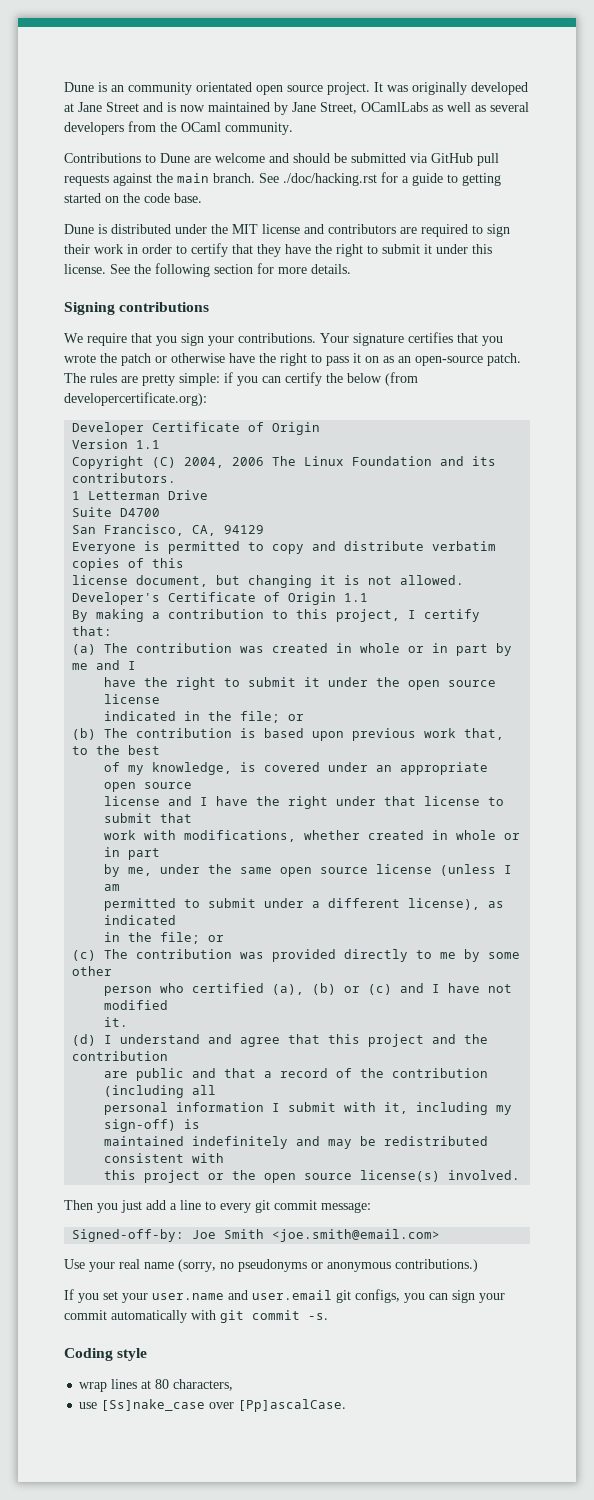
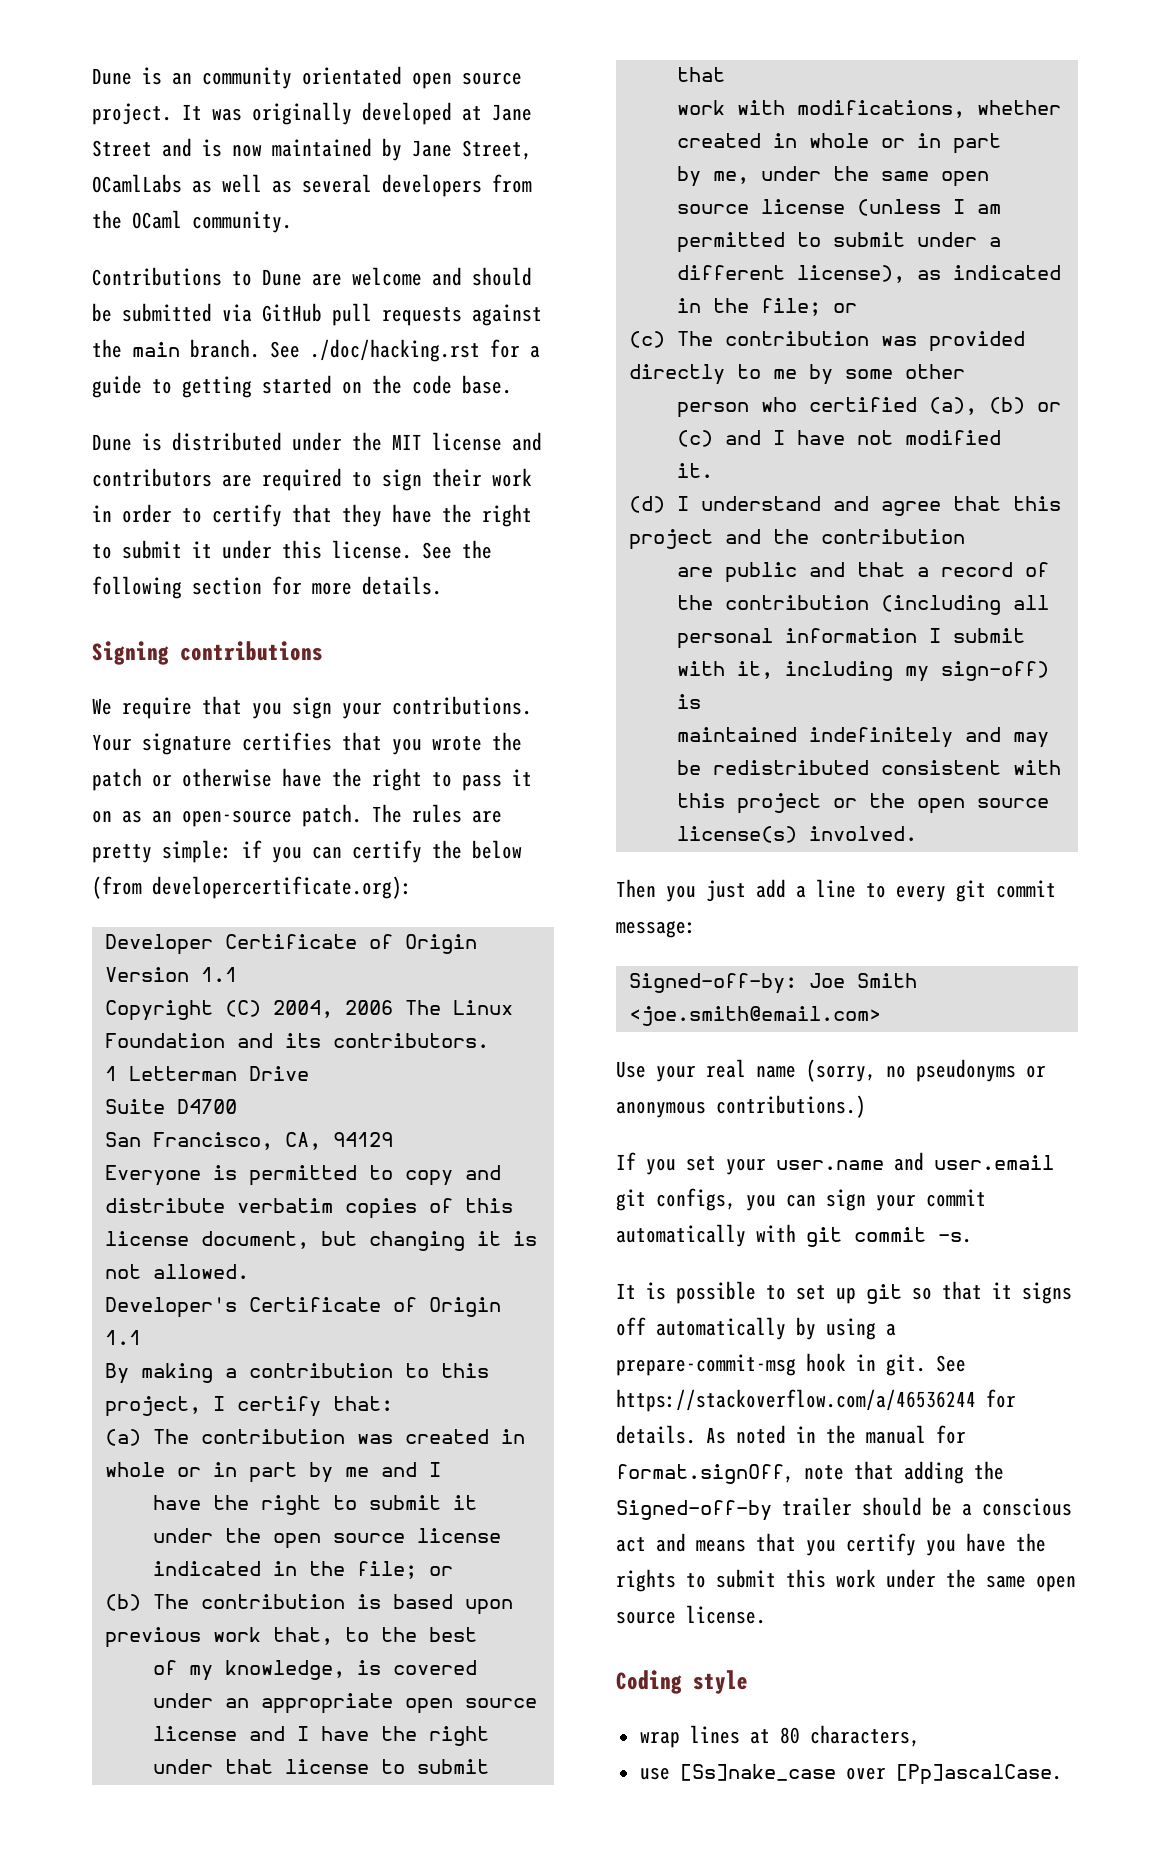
(328, 1316) none -> [616,1281,1072,1304] [616,1317,896,1340] [616,1353,966,1376] [616,1389,1016,1412] [616,1425,966,1444] [616,1461,1004,1484] [616,1497,1072,1521] [616,1533,1046,1556] [616,1569,1076,1592] [616,1605,766,1624] // It is possible to set up git so that it signs off automatically by using a prepare-commit-msg hook in git. See https://stackoverflow.com/a/46536244 for details. As noted in the manual for format.signOff, note that adding the Signed-off-by trailer should be a conscious act and means that you certify you have the rights to submit this work under the same open source license.

